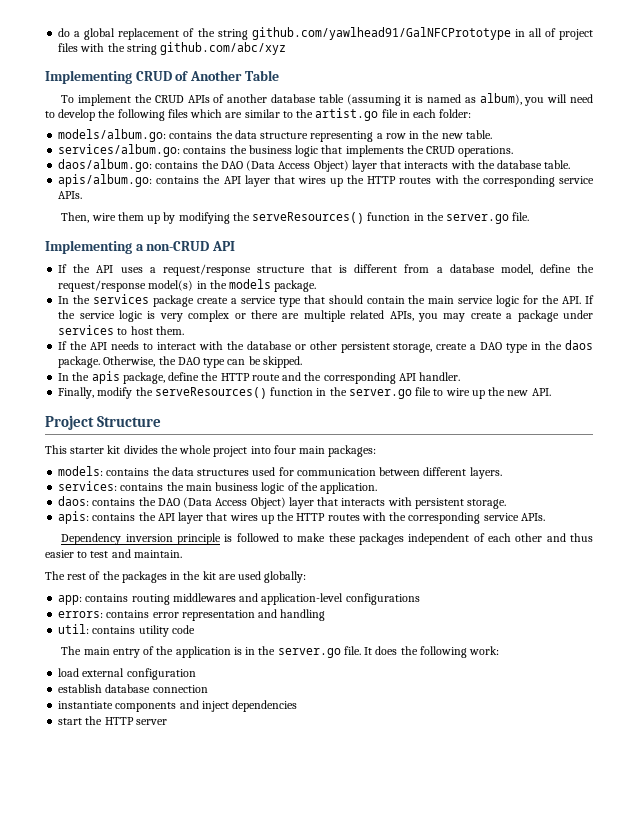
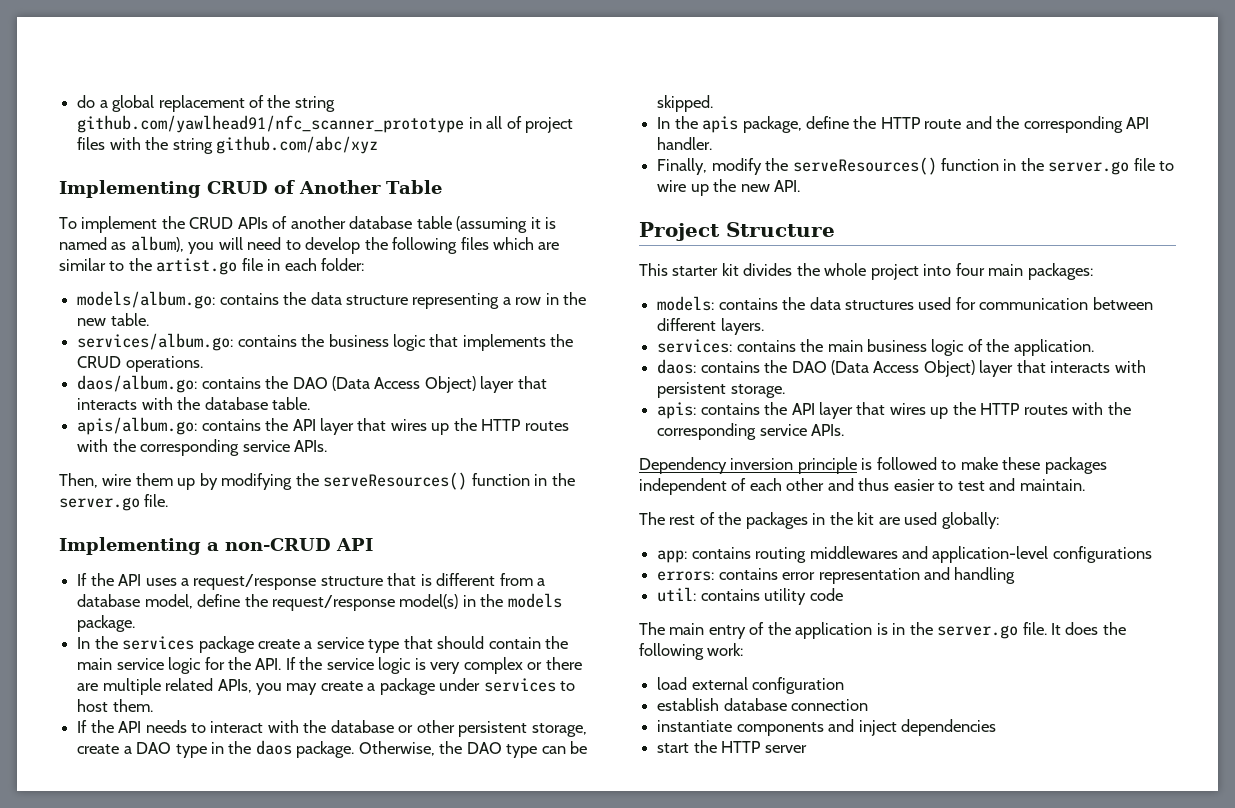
[251,27,511,40] github.com/yawlhead91/GalNFCPrototype -> [77,115,465,133] github.com/yawlhead91/nfc_scanner_prototype

